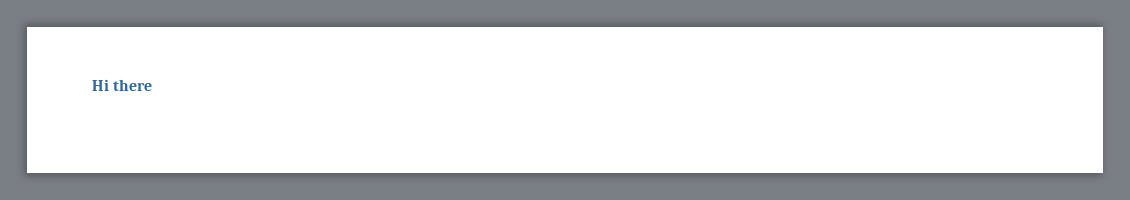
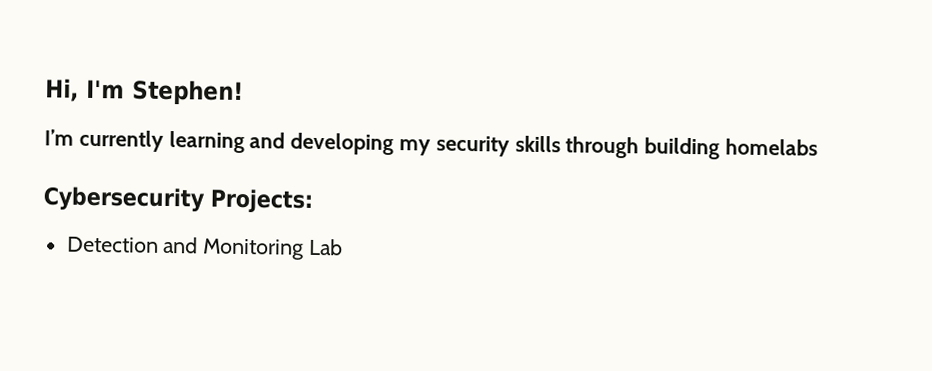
[92,79,153,91] Hi there -> [45,78,244,105] [44,129,819,160] [43,186,313,213] [66,236,344,260] Hi, I'm Stephen! // I’m currently learning and developing my security skills through building homelabs // Cybersecurity Projects: // Detection and Monitoring Lab

